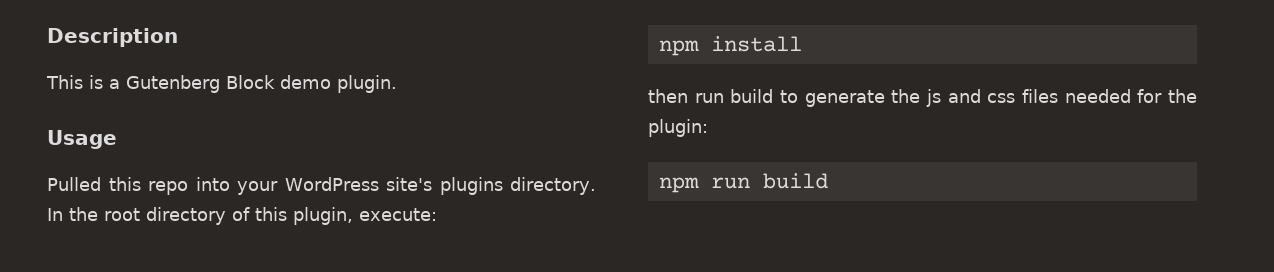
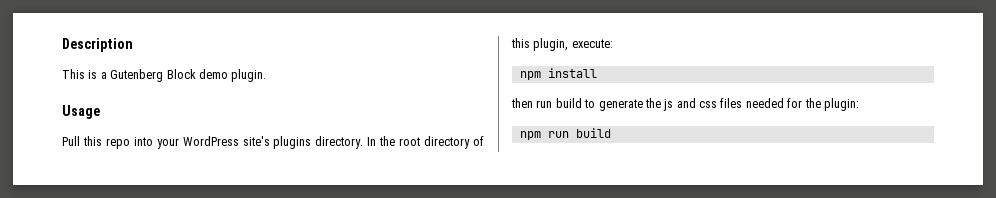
[47,177,101,191] Pulled -> [62,136,80,146] Pull

